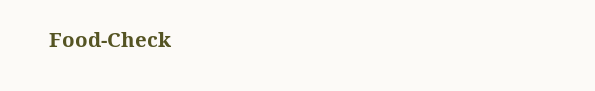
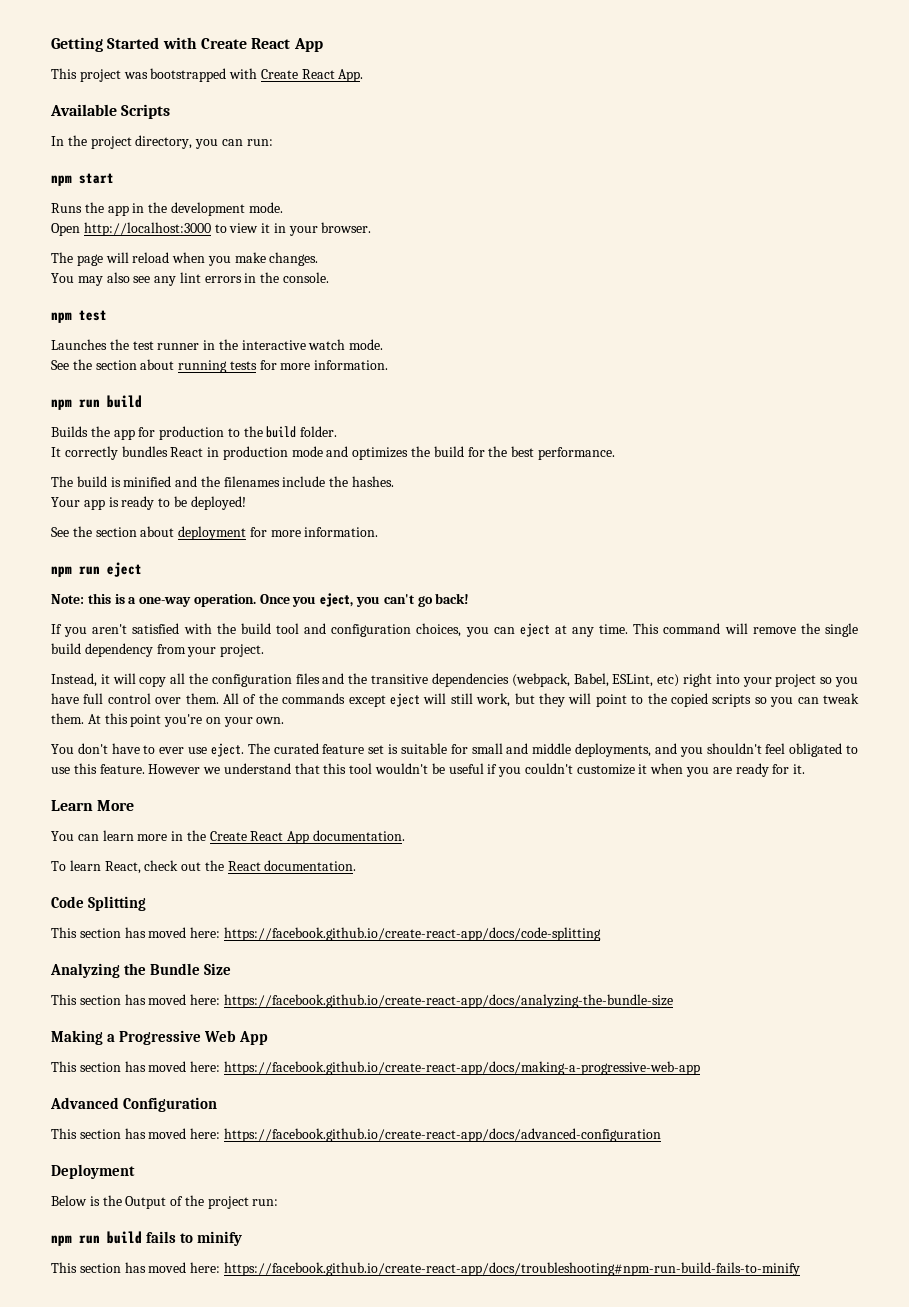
[49,32,172,47] Food-Check -> [51,37,323,52] [51,68,364,82] [50,104,171,119] [51,135,273,149] [51,173,114,186] [51,202,283,216] [51,222,372,236] [51,252,319,266] [51,272,330,286] [51,310,107,323] [51,339,384,350] [51,359,389,373] [51,395,142,410] [51,426,338,440] [51,446,615,460] [51,476,395,487] [51,496,246,510] [51,526,379,540] [51,562,142,577] [51,593,470,607] [51,623,858,637] [51,643,265,657] [51,673,859,687] [51,693,859,707] [51,713,285,727] [51,743,859,757] [51,763,806,777] [51,800,135,811] [51,830,406,844] [51,860,357,874] [51,896,146,911] [51,927,601,941] [50,963,231,978] [51,994,673,1008] [51,1030,268,1045] [51,1061,700,1075] [50,1097,217,1112] [51,1128,661,1142] [51,1164,135,1179] [51,1195,279,1209] [51,1231,242,1246] [51,1262,800,1276] Getting Started with Create React App // This project was bootstrapped with Create React App. // Available Scripts // In the project directory, you can run: // npm start // Runs the app in the development mode. // Open http://localhost:3000 to view it in your browser. // The page will reload when you make changes. // You may also see any lint errors in the console. // npm test // Launches the test runner in the interactive watch mode. // See the section about running tests for more information. // npm run build // Builds the app for production to the build folder. // It correctly bundles React in production mode and optimizes the build for the best performance. // The build is minified and the filenames include the hashes. // Your app is ready to be deployed! // See the section about deployment for more information. // npm run eject // Note: this is a one-way operation. Once you eject, you can't go back! // If you aren't satisfied with the build tool and configuration choices, you can eject at any time. This command will remove the single build dependency from your project. // Instead, it will copy all the configuration files and the transitive dependencies (webpack, Babel, ESLint, etc) right into your project so you have full control over them. All of the commands except eject will still work, but they will point to the copied scripts so you can tweak them. At this point you're on your own. // You don't have to ever use eject. The curated feature set is suitable for small and middle deployments, and you shouldn't feel obligated to use this feature. However we understand that this tool wouldn't be useful if you couldn't customize it when you are ready for it. // Learn More // You can learn more in the Create React App documentation. // To learn React, check out the React documentation. // Code Splitting // This section has moved here: https://facebook.github.io/create-react-app/docs/code-splitting // Analyzing the Bundle Size // This section has moved here: https://facebook.github.io/create-react-app/docs/analyzing-the-bundle-size // Making a Progressive Web App // This section has moved here: https://facebook.github.io/create-react-app/docs/making-a-progressive-web-app // Advanced Configuration // This section has moved here: https://facebook.github.io/create-react-app/docs/advanced-configuration // Deployment // Below is the Output of the project run: // npm run build fails to minify // This section has moved here: https://facebook.github.io/create-react-app/docs/troubleshooting#npm-run-build-fails-to-minify

